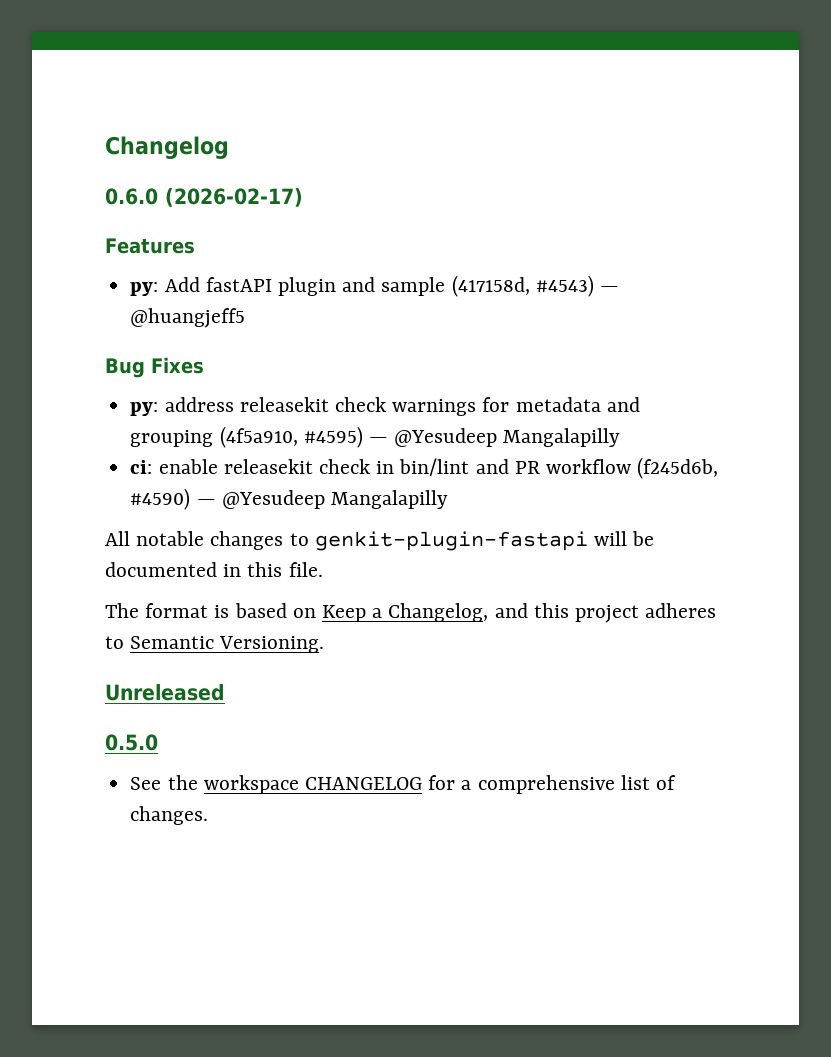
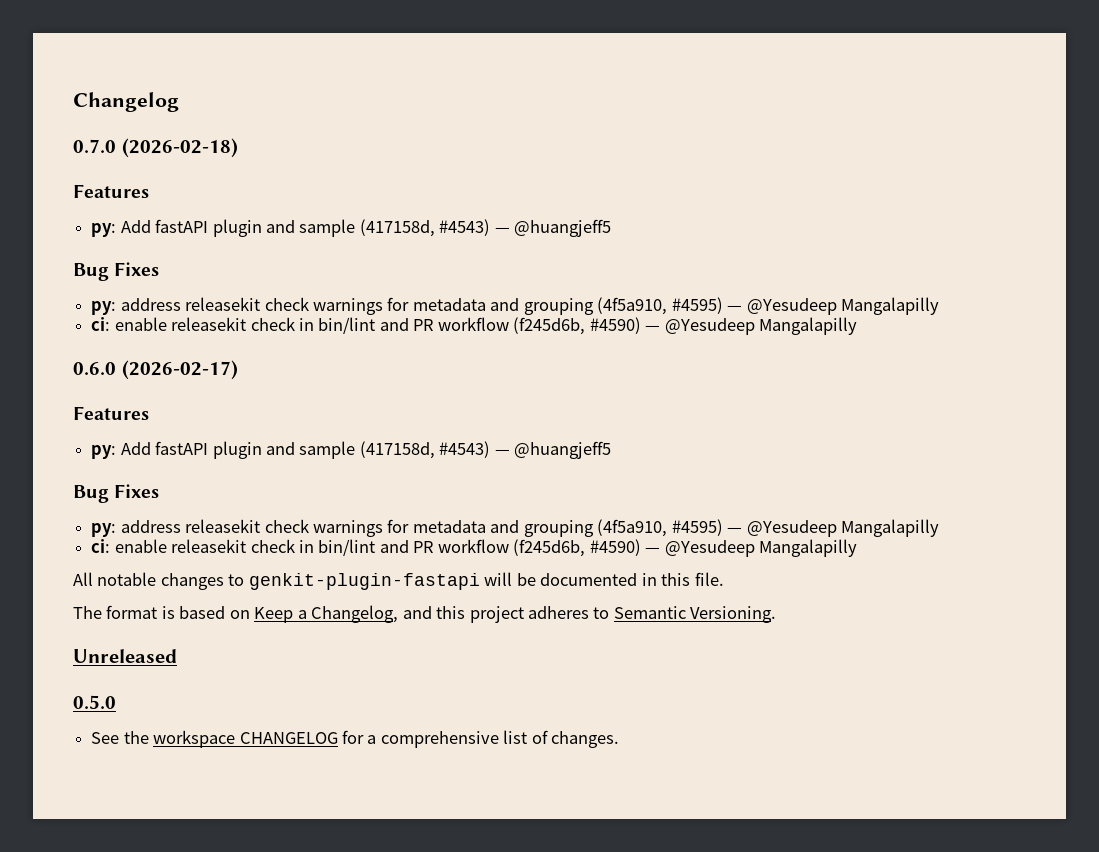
(229, 147) none -> [73,138,238,158] [73,184,149,198] [91,219,612,237] [73,262,160,281] [91,297,940,315] [91,317,858,335] // 0.7.0 (2026-02-18) // Features // py: Add fastAPI plugin and sample (417158d, #4543) — @huangjeff5 // Bug Fixes // py: address releasekit check warnings for metadata and grouping (4f5a910, #4595) — @Yesudeep Mangalapilly // ci: enable releasekit check in bin/lint and PR workflow (f245d6b, #4590) — @Yesudeep Mangalapilly

